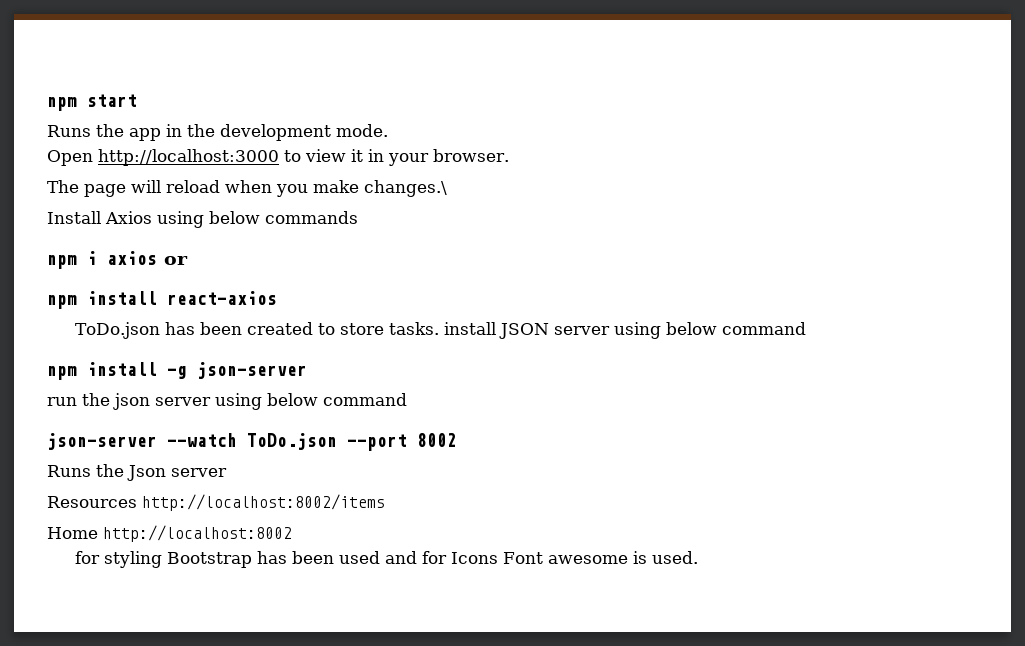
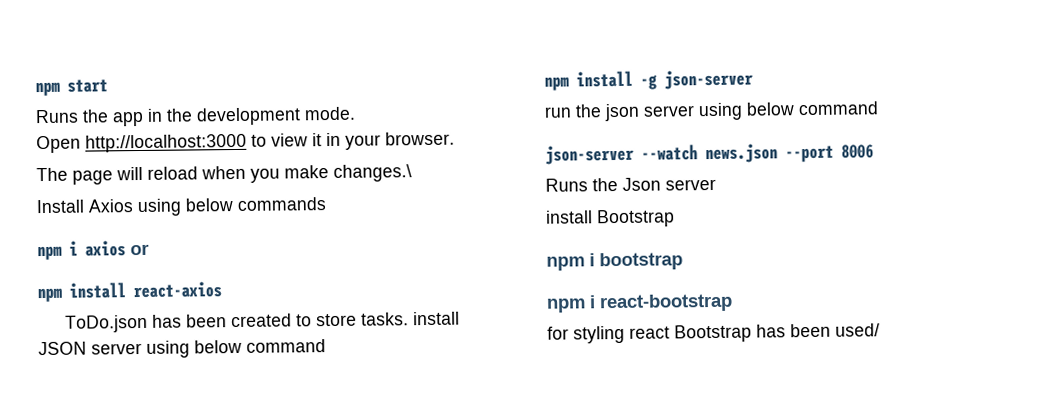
[247,433,457,451] ToDo.json --port 8002 -> [705,143,874,164] news.json --port 8006
[47,494,385,511] [47,525,292,542] Resources http://localhost:8002/items // Home http://localhost:8002 -> [546,209,675,228] [546,252,683,271] [546,293,733,313] install Bootstrap // npm i bootstrap // npm i react-bootstrap
(162, 559) none -> [629,326,670,339] react
[338,551,698,564] used and for Icons Font awesome is used. -> [835,323,880,337] used/

